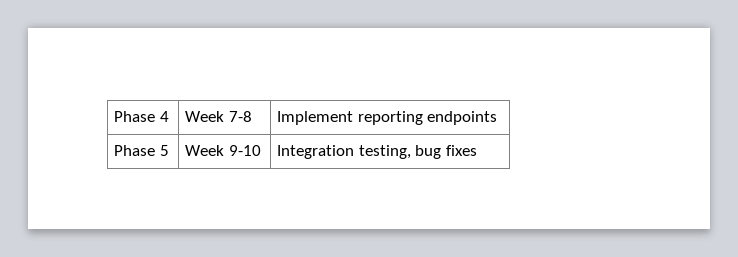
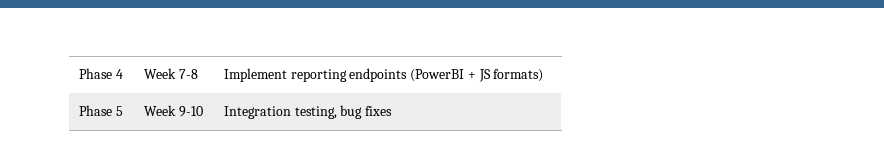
(498, 118) none -> [410,69,544,82] (PowerBI + JS formats)

